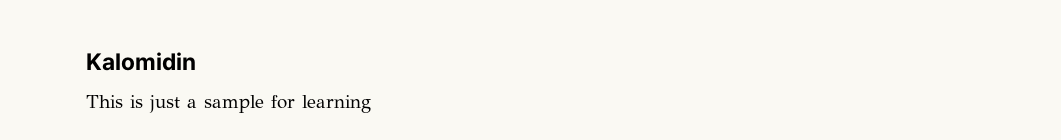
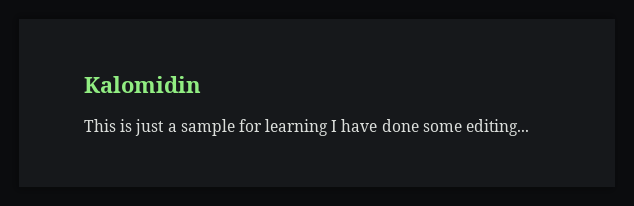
(371, 104) none -> [331,119,530,136] I have done some editing...

